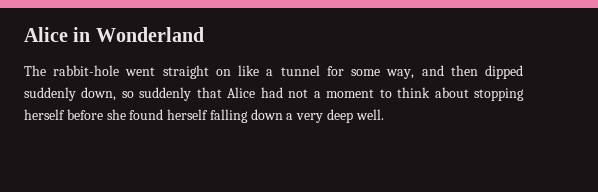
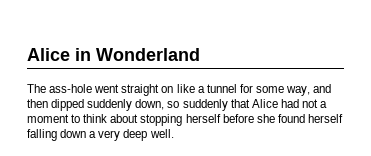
[53,65,120,76] rabbit-hole -> [49,84,93,93] ass-hole

